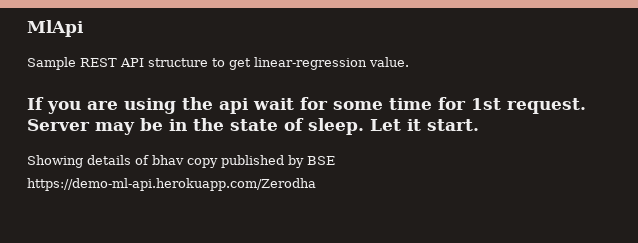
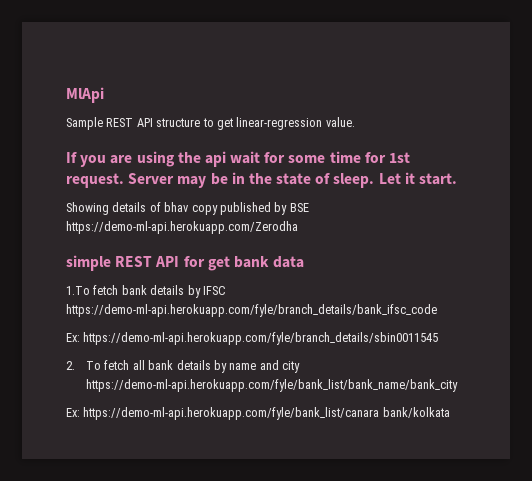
(316, 184) none -> [66,255,305,271] [66,285,226,298] [66,304,437,317] [66,332,439,345] [66,360,301,373] [86,379,459,392] [66,407,450,420] // simple REST API for get bank data // 1.To fetch bank details by IFSC https://demo-ml-api.herokuapp.com/fyle/branch_details/bank_ifsc_code // Ex: https://demo-ml-api.herokuapp.com/fyle/branch_details/sbin0011545 // 2. To fetch all bank details by name and city https://demo-ml-api.herokuapp.com/fyle/bank_list/bank_name/bank_city // Ex: https://demo-ml-api.herokuapp.com/fyle/bank_list/canara bank/kolkata

